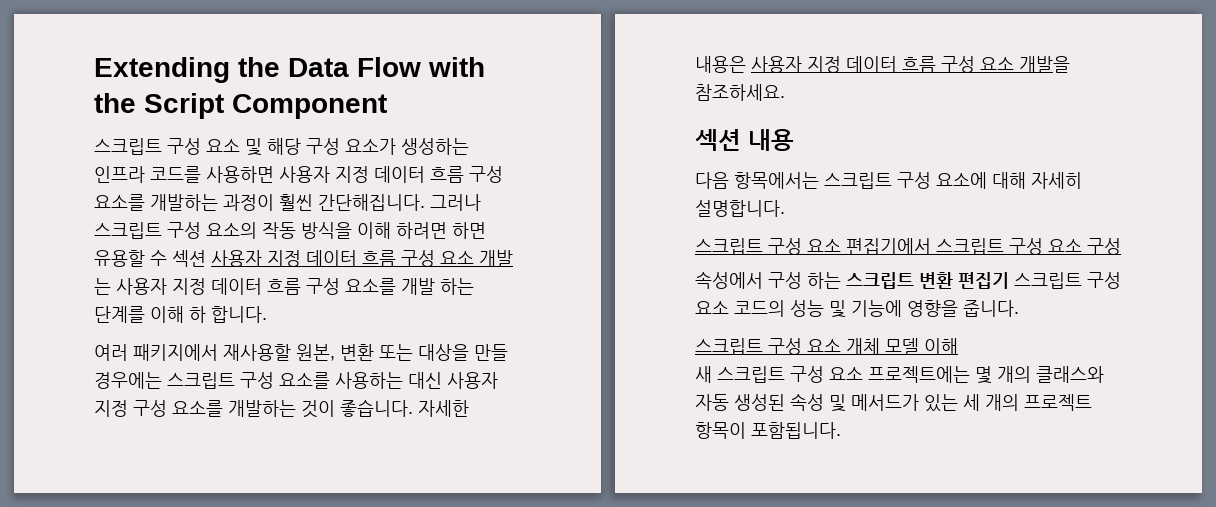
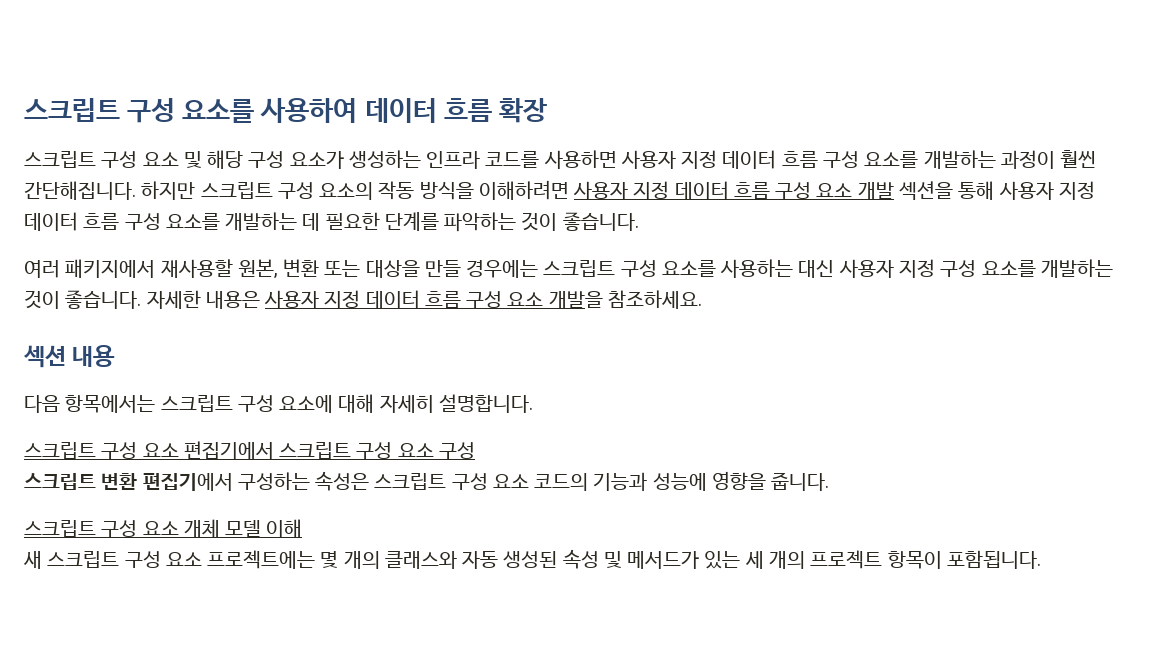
[94,57,485,83] [94,93,387,119] Extending the Data Flow with the Script Component -> [24,98,547,123] 스크립트 구성 요소를 사용하여 데이터 흐름 확장
[430,194,481,211] 그러나 -> [141,181,196,200] 하지만
[357,222,486,239] [94,250,206,267] 이해 하려면 하면 유용할 수 섹션 -> [478,180,569,200] 이해하려면
[94,278,474,295] [94,306,267,323] 는 사용자 지정 데이터 흐름 구성 요소를 개발 하는 단계를 이해 하 합니다. -> [898,181,1095,200] [24,212,639,232] 섹션을 통해 사용자 지정 데이터 흐름 구성 요소를 개발하는 데 필요한 단계를 파악하는 것이 좋습니다.
[695,271,1009,289] 속성에서 구성 하는 스크립트 변환 편집기 -> [24,471,370,491] 스크립트 변환 편집기에서 구성하는 속성은
[790,300,902,318] 성능 및 기능에 -> [593,472,707,491] 기능과 성능에

